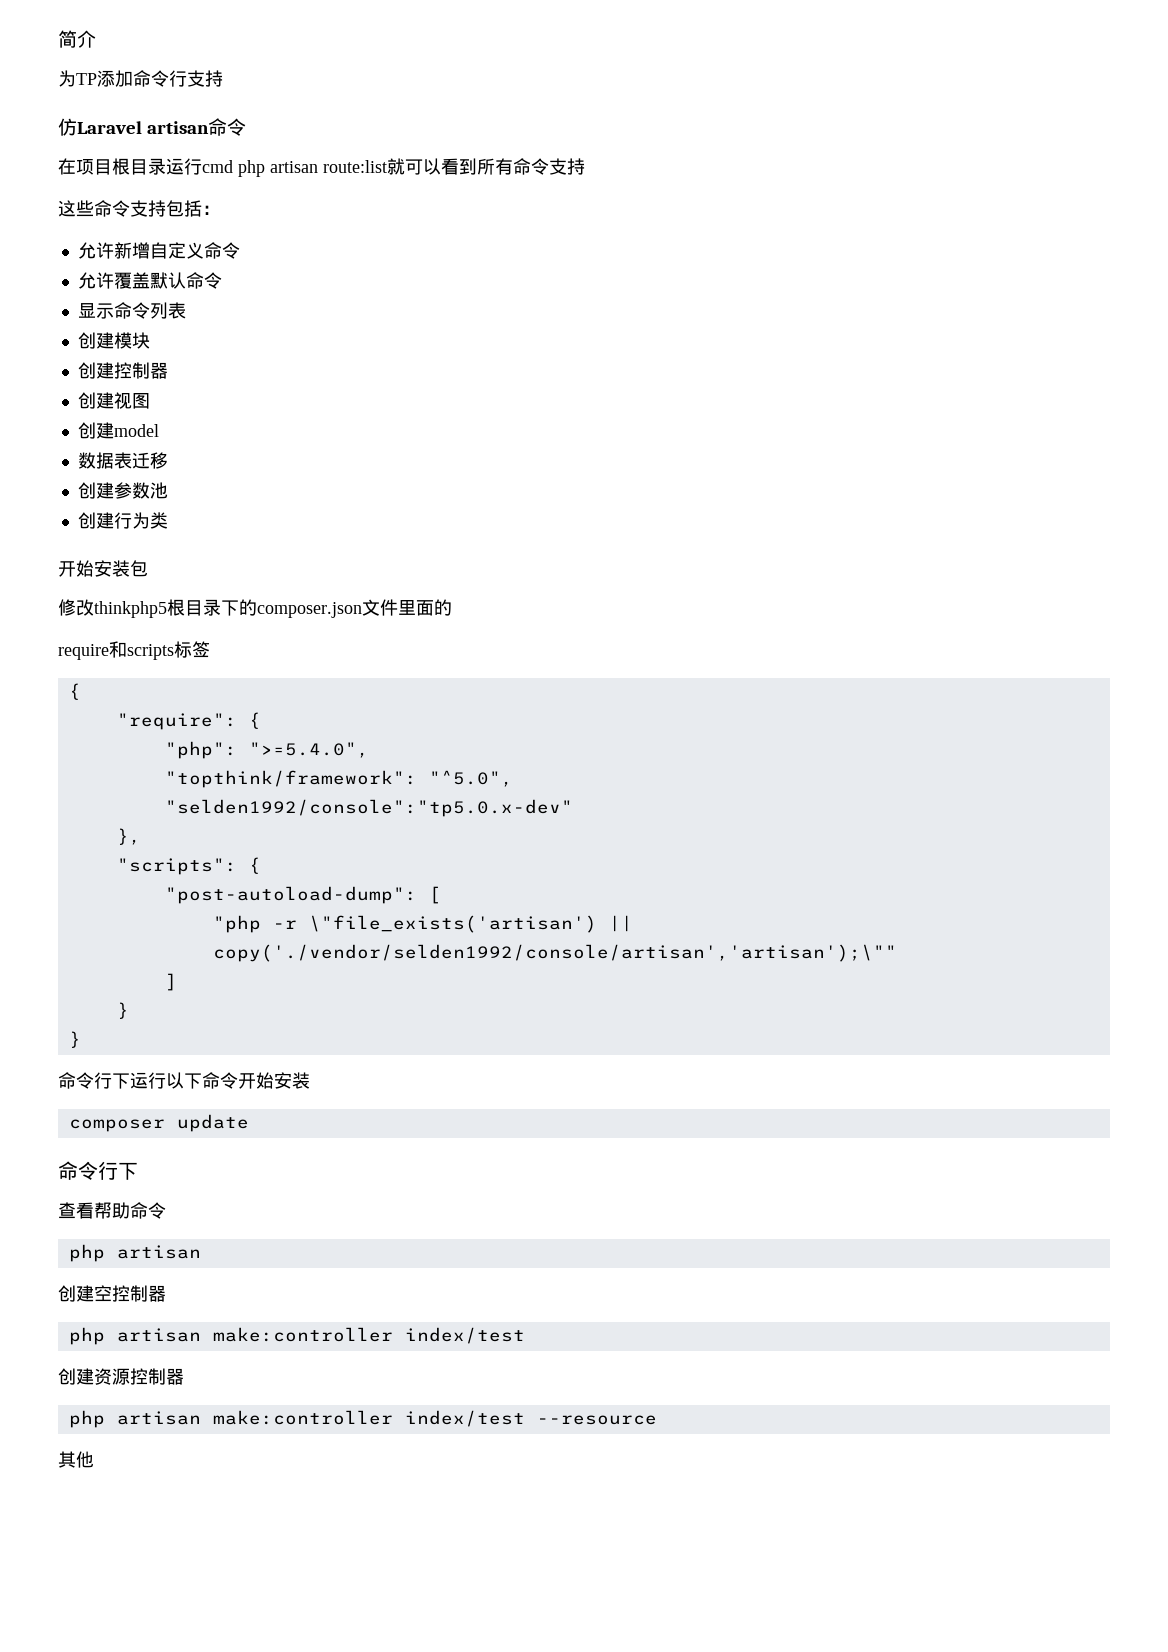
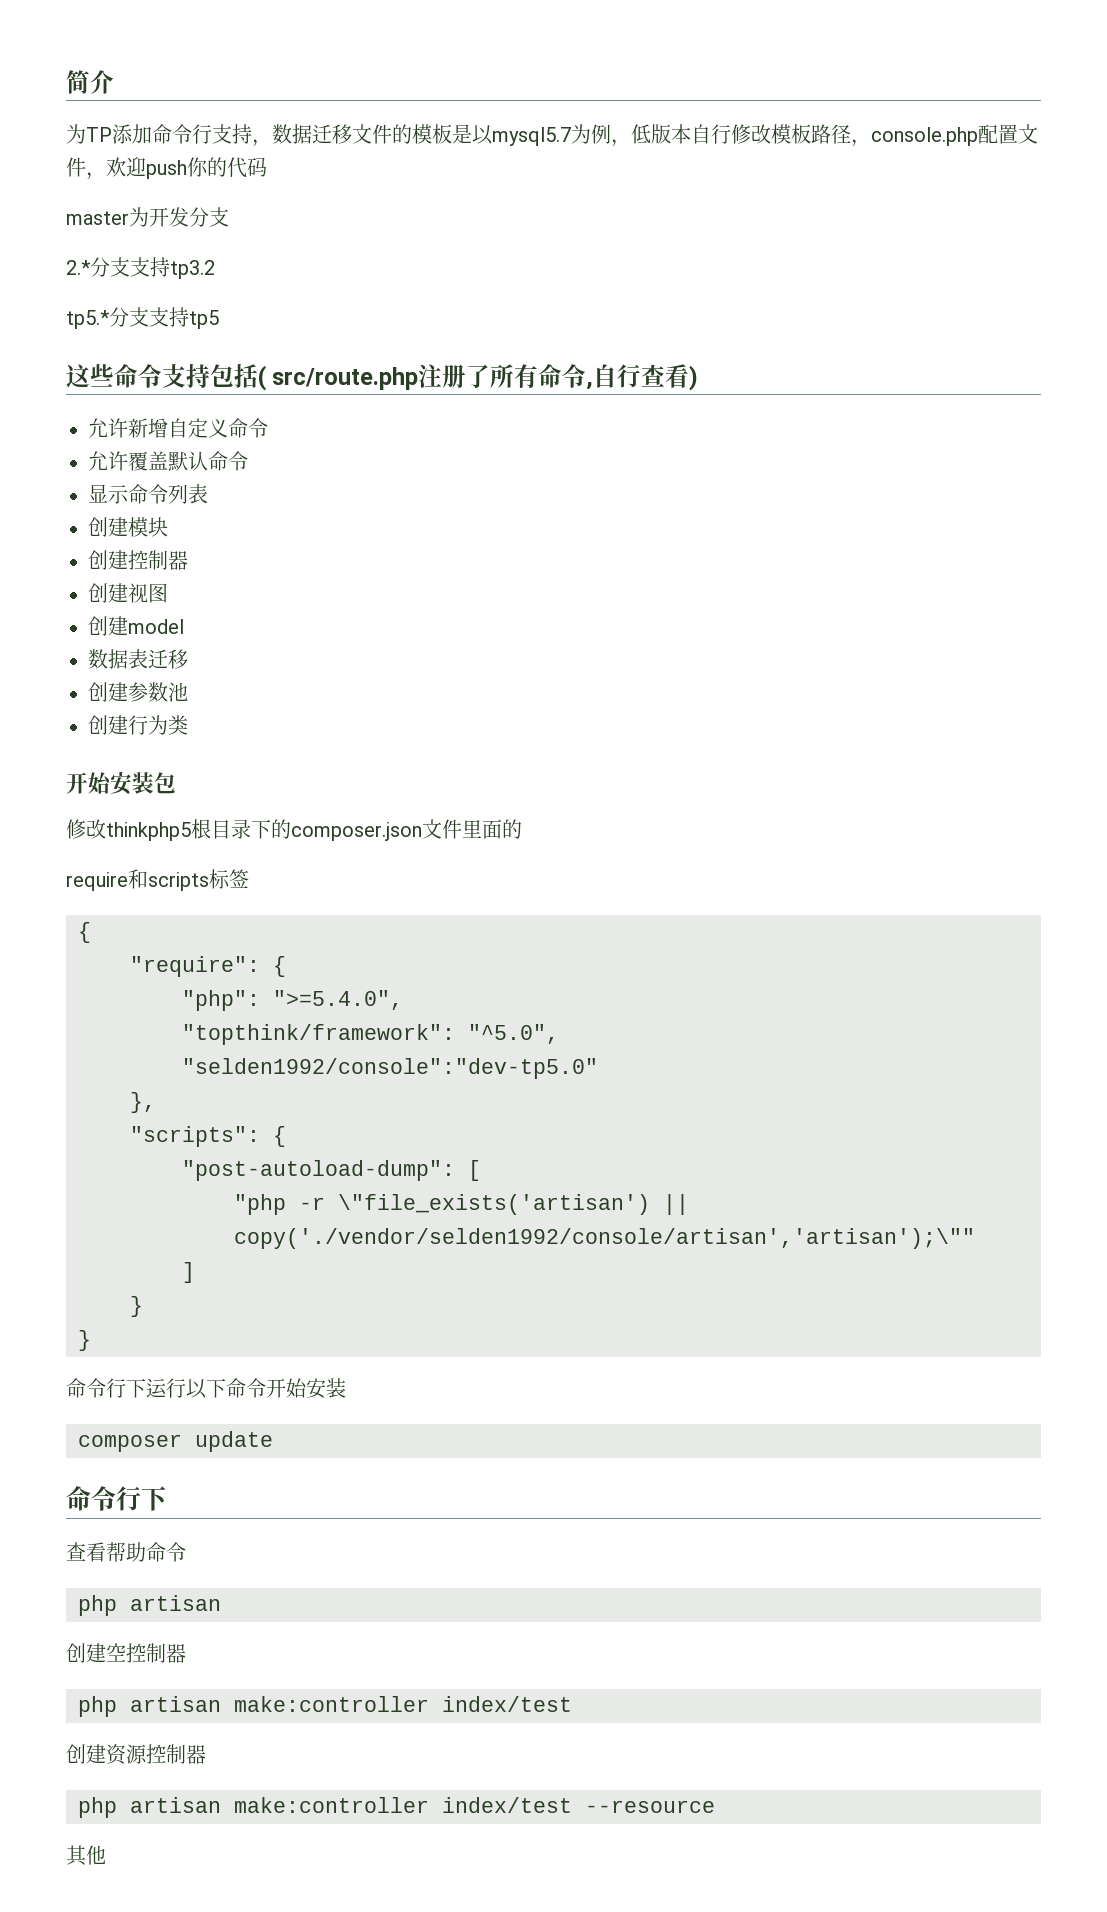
[58,118,247,136] [58,158,585,177] [58,200,220,217] // 仿Laravel artisan命令 // 在项目根目录运行cmd php artisan route:list就可以看到所有命令支持 // 这些命令支持包括： -> [252,124,1038,147] [66,157,267,180] [66,207,229,227] [66,257,215,279] [66,307,219,329] [66,364,699,391] ，数据迁移文件的模板是以mysql5.7为例，低版本自行修改模板路径，console.php配置文件，欢迎push你的代码 // master为开发分支 // 2.*分支支持tp3.2 // tp5.*分支支持tp5 // 这些命令支持包括( src/route.php注册了所有命令,自行查看)
[164,799,573,817] "selden1992/console":"tp5.0.x-dev" -> [182,1058,598,1079] "selden1992/console":"dev-tp5.0"

